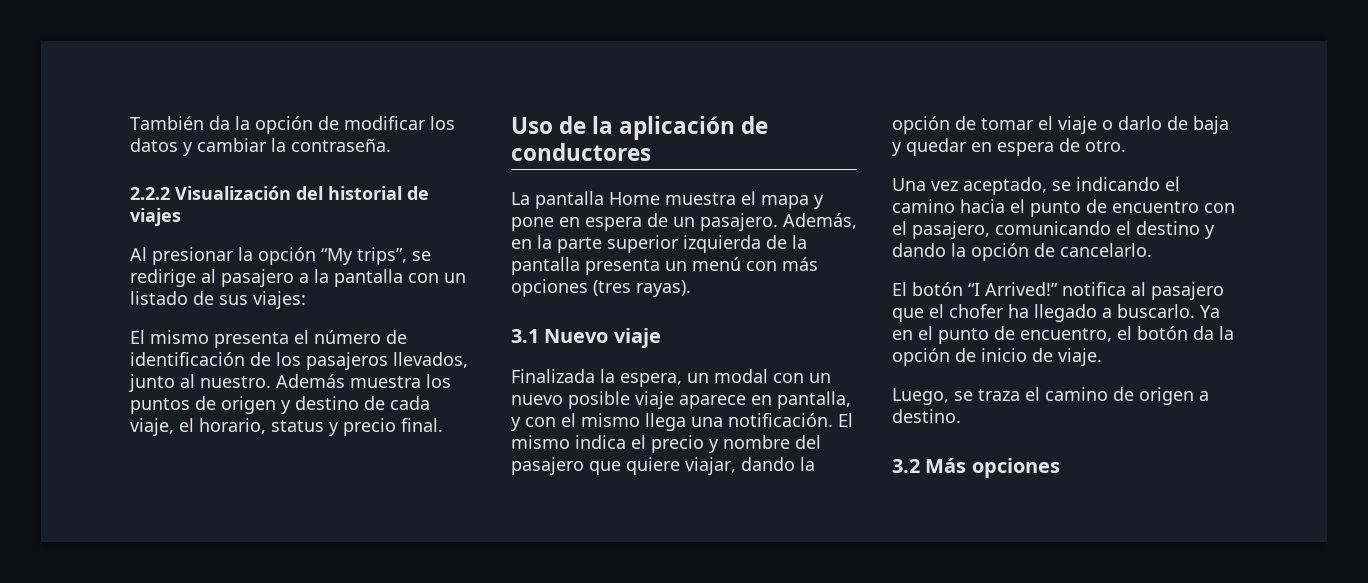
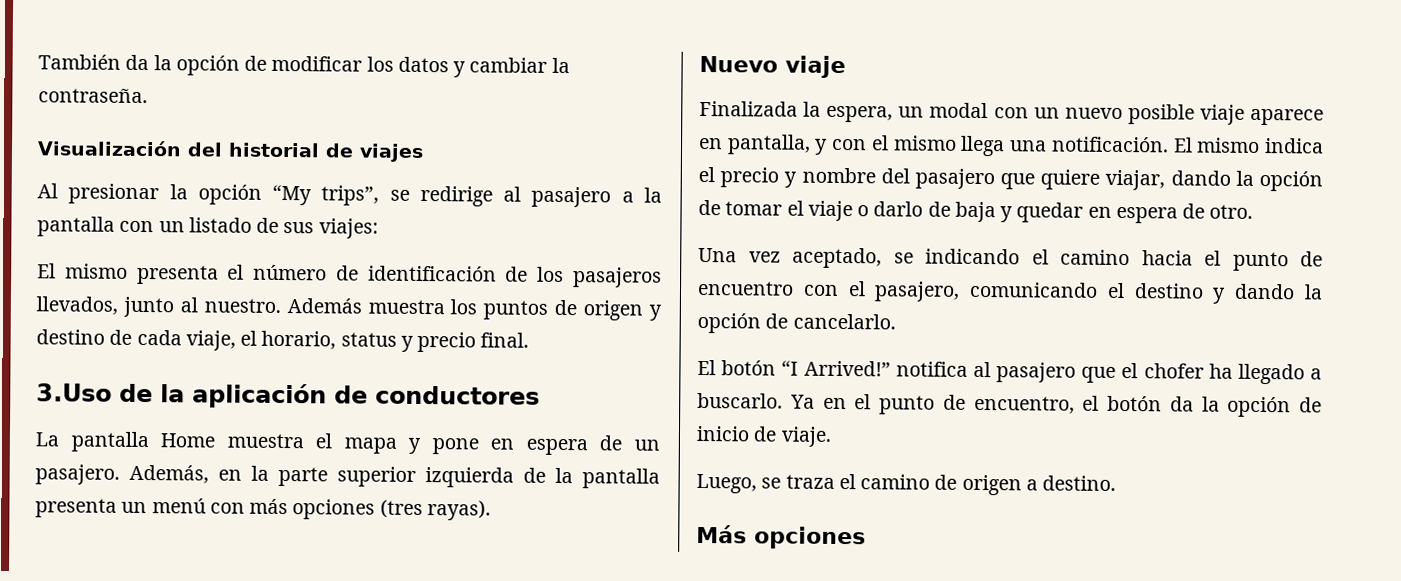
[130,187,170,200] 2.2.2 -> (148, 96) none
[511,117,553,134] Uso -> [36,383,112,402] 3.Uso
[511,329,539,343] 3.1 -> (491, 510) none
[892,459,920,473] 3.2 -> (1117, 483) none

